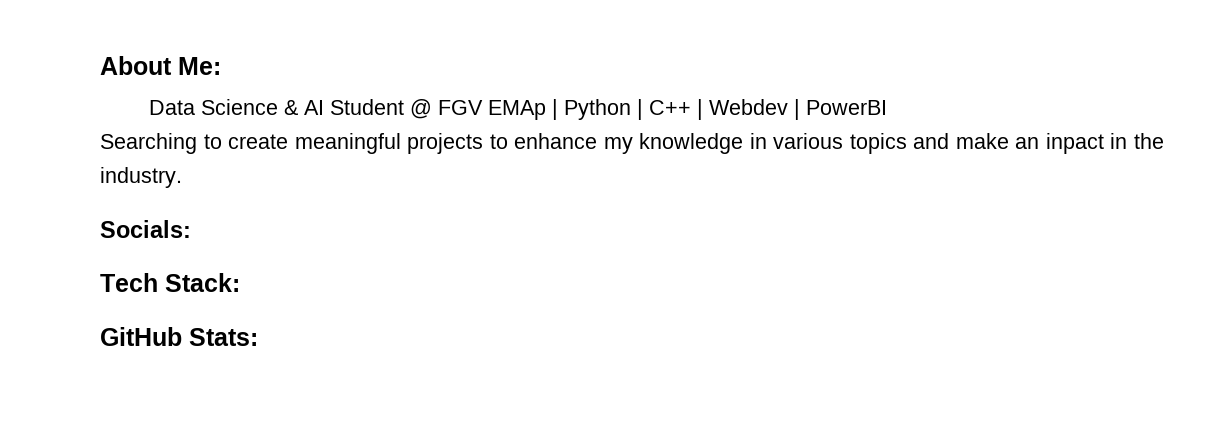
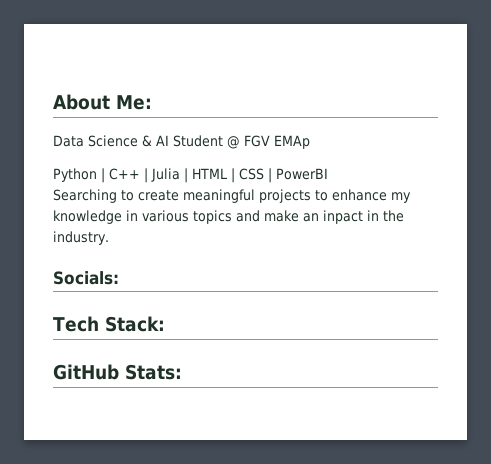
[551,99,558,120] | -> (310, 142) //
[708,99,788,115] Webdev -> [151,168,264,183] Julia | HTML | CSS

